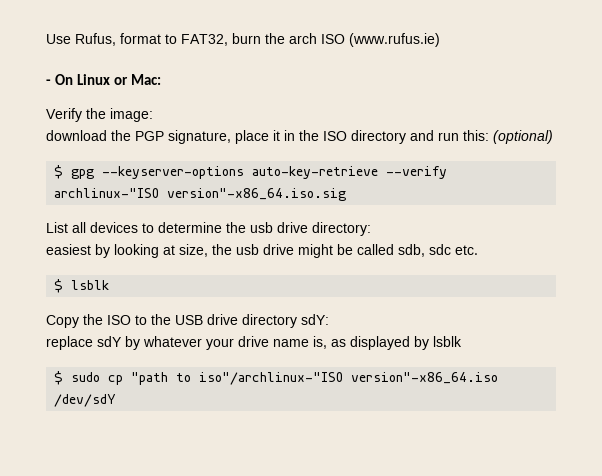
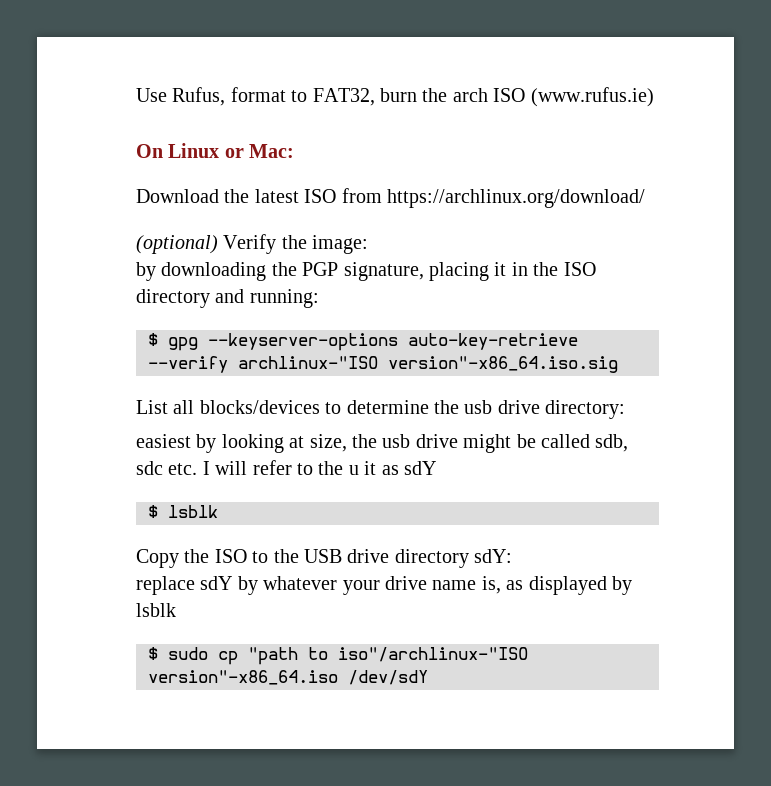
[46,79,51,85] - -> (654, 97) none
(162, 79) none -> [136,188,645,208] [136,235,218,254] Download the latest ISO from https://archlinux.org/download/ // (optional)
[46,130,107,141] download -> [136,262,267,281] by downloading
[235,130,269,144] place -> [429,262,489,281] placing
[438,130,553,144] run this: (optional) -> [249,289,319,308] running:
[90,222,138,233] devices -> [199,400,320,414] blocks/devices
(478, 250) none -> [202,460,436,475] I will refer to the u it as sdY

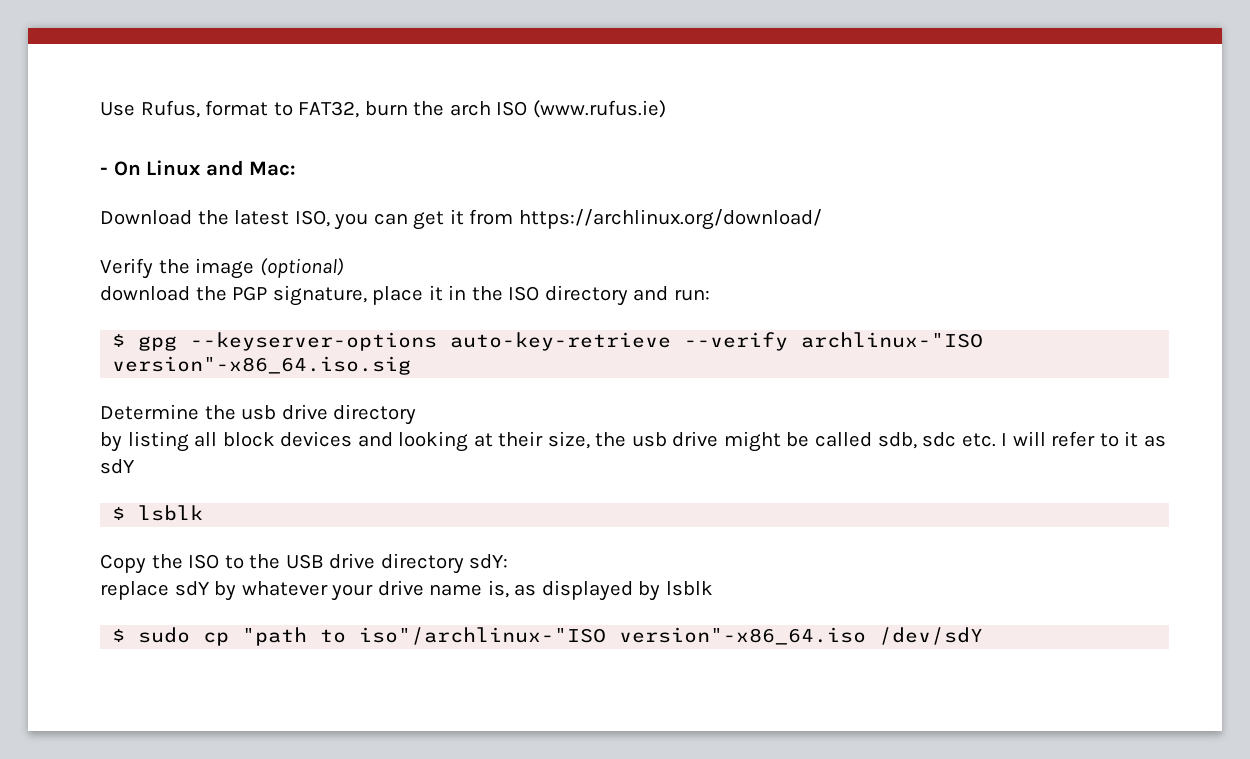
(654, 97) none -> [100,167,108,175] -
[224,148,244,158] or -> [205,160,244,176] and
[304,189,337,203] ISO -> [294,209,464,230] ISO, you can get it
[136,235,218,254] (optional) -> (822, 219) none
[312,235,369,254] [136,262,267,281] image: // by downloading -> [195,258,344,279] [100,286,190,301] image (optional) // download
[429,262,489,281] placing -> [372,286,424,305] place
[249,289,319,308] running: -> [673,289,710,301] run:
[136,400,626,419] [136,434,217,453] List all blocks/devices to determine the usb drive directory: // easiest by -> [100,404,417,425] [100,431,393,452] Determine the usb drive directory // by listing all block devices and
(305, 442) none -> [498,431,544,447] their
[318,461,359,475] the u -> (1119, 440) none

